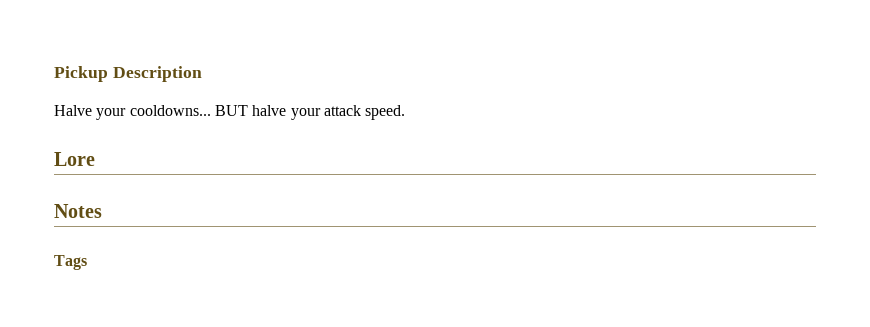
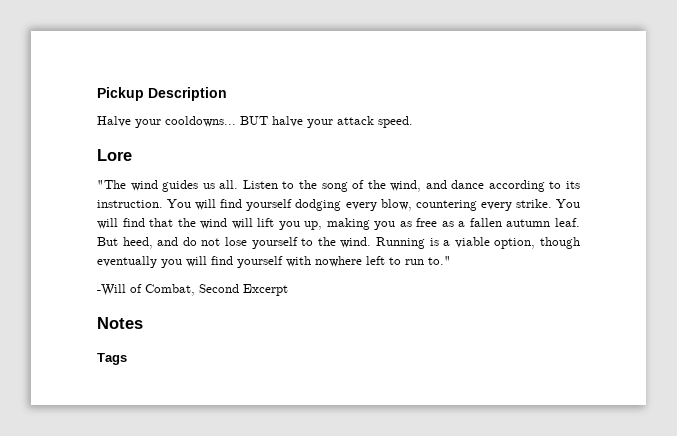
(95, 159) none -> [97,180,580,192] [97,199,580,211] [97,218,580,230] [97,237,581,249] [97,256,451,268] [97,284,288,296] // "The wind guides us all. Listen to the song of the wind, and dance according to its instruction. You will find yourself dodging every blow, countering every strike. You will find that the wind will lift you up, making you as free as a fallen autumn leaf. But heed, and do not lose yourself to the wind. Running is a viable option, though eventually you will find yourself with nowhere left to run to." // -Will of Combat, Second Excerpt

